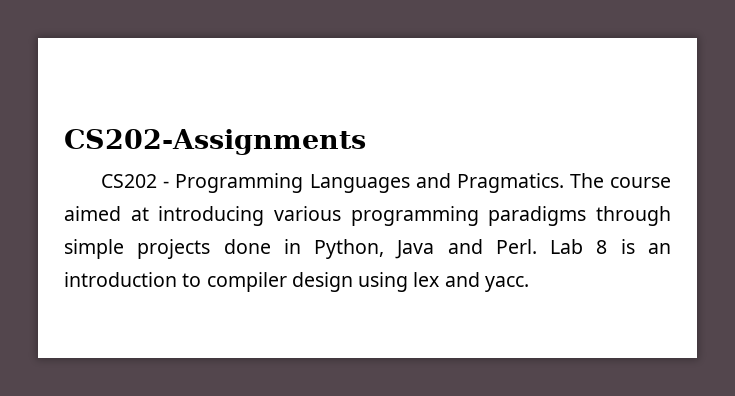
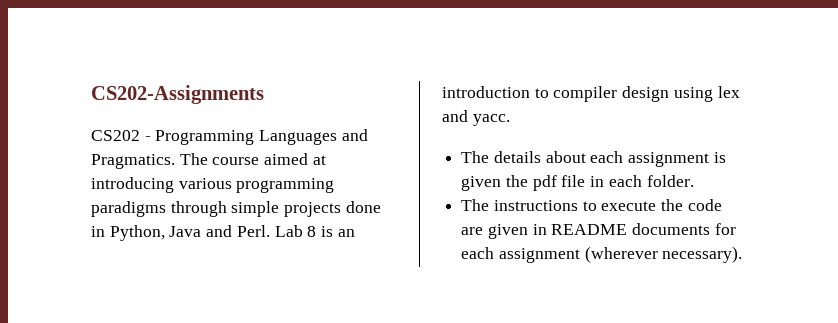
(529, 284) none -> [461,151,726,167] [461,175,694,191] [461,199,722,211] [461,223,736,239] [461,246,743,263] // The details about each assignment is given the pdf file in each folder. // The instructions to execute the code are given in README documents for each assignment (wherever necessary).

